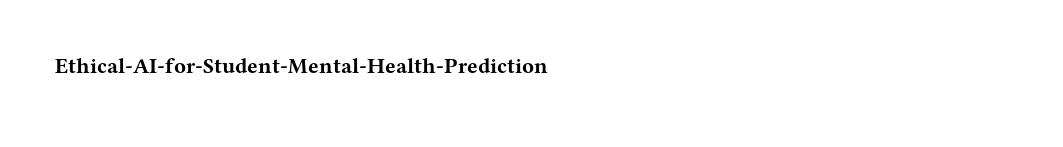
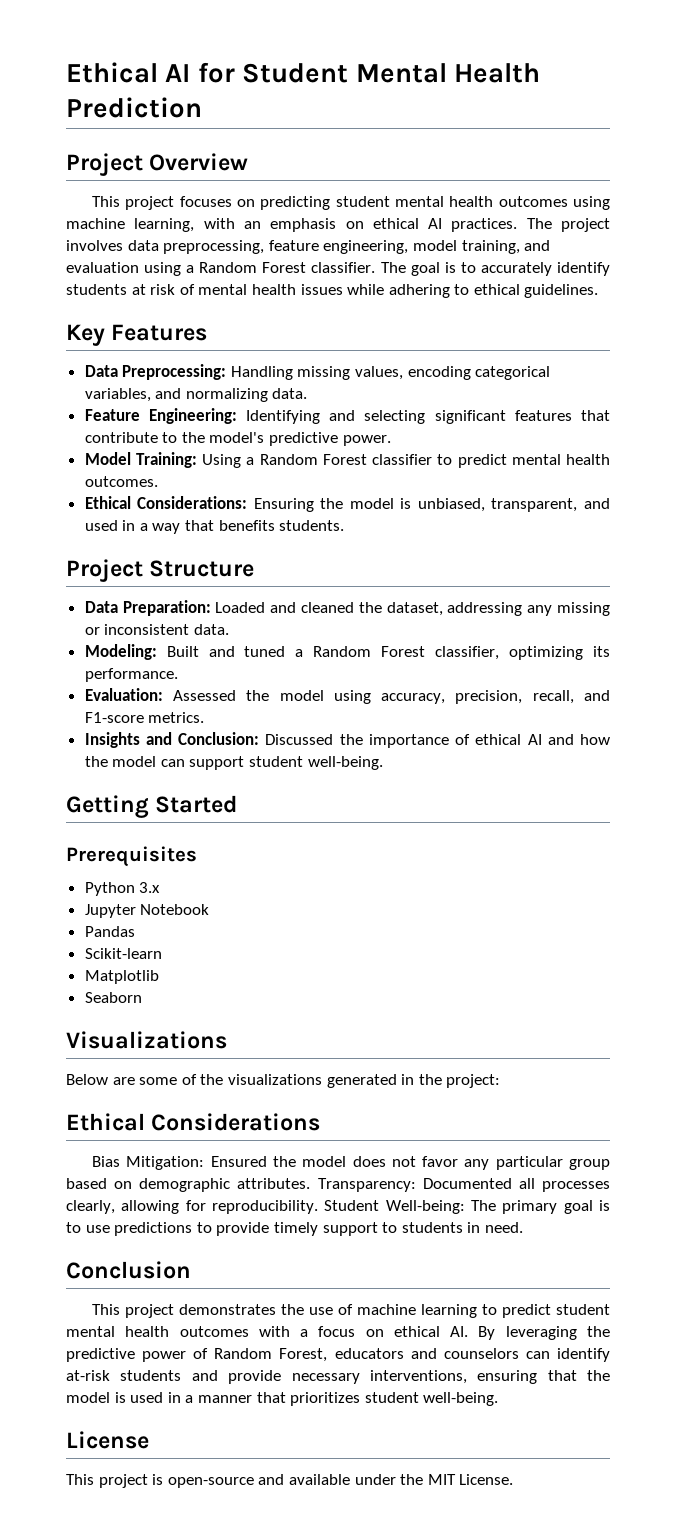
[55,58,548,74] Ethical-AI-for-Student-Mental-Health-Prediction -> [66,62,541,83] [66,97,202,118] [66,153,249,176] [92,196,610,210] [66,218,611,232] [66,240,551,254] [66,262,610,276] [66,284,599,298] [66,324,208,346] [84,364,551,380] [84,388,308,402] [84,408,610,424] [84,432,391,446] [84,452,610,468] [84,476,158,487] [84,496,610,512] [84,520,345,534] [66,559,255,582] [84,600,610,616] [84,624,229,635] [84,644,610,660] [84,668,178,682] [84,688,610,704] [84,712,205,723] [84,732,611,748] [84,756,383,770] [66,795,238,818] [66,846,197,867] [84,882,161,896] [84,904,210,918] [84,926,135,937] [84,948,162,959] [84,970,159,984] [84,992,142,1003] [66,1031,227,1049] [66,1074,501,1088] [66,1113,321,1131] [92,1156,610,1170] [66,1178,610,1192] [66,1200,610,1214] [66,1222,523,1236] [66,1261,191,1279] [92,1304,610,1318] [66,1326,610,1340] [66,1348,610,1362] [66,1370,610,1384] [66,1392,499,1406] [66,1431,149,1449] [66,1474,514,1488] Ethical AI for Student Mental Health Prediction // Project Overview // This project focuses on predicting student mental health outcomes using machine learning, with an emphasis on ethical AI practices. The project involves data preprocessing, feature engineering, model training, and evaluation using a Random Forest classifier. The goal is to accurately identify students at risk of mental health issues while adhering to ethical guidelines. // Key Features // Data Preprocessing: Handling missing values, encoding categorical variables, and normalizing data. // Feature Engineering: Identifying and selecting significant features that contribute to the model's predictive power. // Model Training: Using a Random Forest classifier to predict mental health outcomes. // Ethical Considerations: Ensuring the model is unbiased, transparent, and used in a way that benefits students. // Project Structure // Data Preparation: Loaded and cleaned the dataset, addressing any missing or inconsistent data. // Modeling: Built and tuned a Random Forest classifier, optimizing its performance. // Evaluation: Assessed the model using accuracy, precision, recall, and F1-score metrics. // Insights and Conclusion: Discussed the importance of ethical AI and how the model can support student well-being. // Getting Started // Prerequisites // Python 3.x // Jupyter Notebook // Pandas // Scikit-learn // Matplotlib // Seaborn // Visualizations // Below are some of the visualizations generated in the project: // Ethical Considerations // Bias Mitigation: Ensured the model does not favor any particular group based on demographic attributes. Transparency: Documented all processes clearly, allowing for reproducibility. Student Well-being: The primary goal is to use predictions to provide timely support to students in need. // Conclusion // This project demonstrates the use of machine learning to predict student mental health outcomes with a focus on ethical AI. By leveraging the predictive power of Random Forest, educators and counselors can identify at-risk students and provide necessary interventions, ensuring that the model is used in a manner that prioritizes student well-being. // License // This project is open-source and available under the MIT License.

